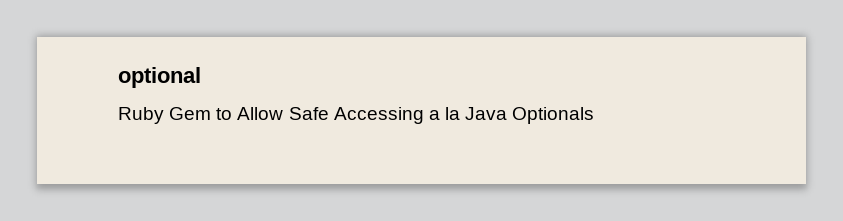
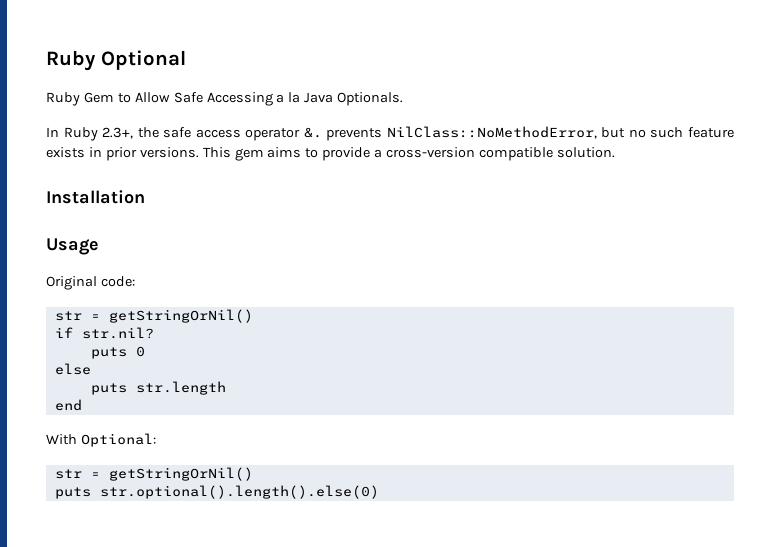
[118,67,201,88] optional -> [46,50,186,71] Ruby Optional
[512,107,595,124] Optionals -> [337,92,404,106] [46,126,734,141] [46,147,615,161] [46,190,145,204] [46,238,99,255] [46,276,135,290] [54,309,253,323] [54,327,154,339] [90,346,145,359] [54,363,91,375] [90,381,226,395] [54,399,82,411] [46,433,156,447] [54,467,253,481] [54,485,379,499] Optionals. // In Ruby 2.3+, the safe access operator &. prevents NilClass::NoMethodError, but no such feature exists in prior versions. This gem aims to provide a cross-version compatible solution. // Installation // Usage // Original code: // str = getStringOrNil() // if str.nil? // puts 0 // else // puts str.length // end // With Optional: // str = getStringOrNil() // puts str.optional().length().else(0)

